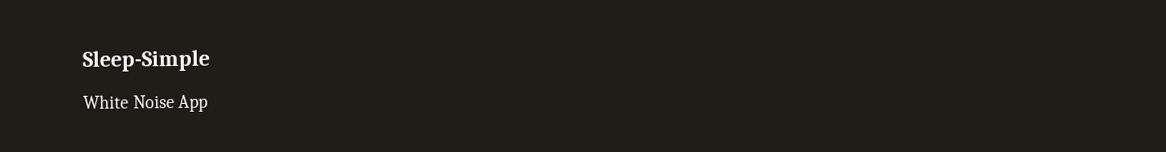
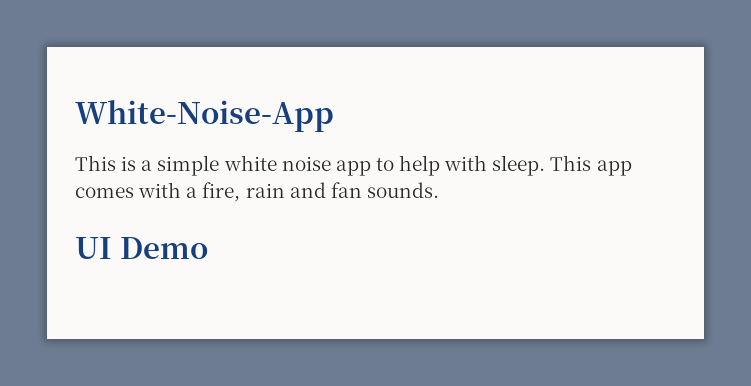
[82,49,210,72] [83,94,209,112] Sleep-Simple // White Noise App -> [75,99,334,132] [75,155,632,176] [75,182,439,202] [75,237,208,259] White-Noise-App // This is a simple white noise app to help with sleep. This app comes with a fire, rain and fan sounds. // UI Demo

